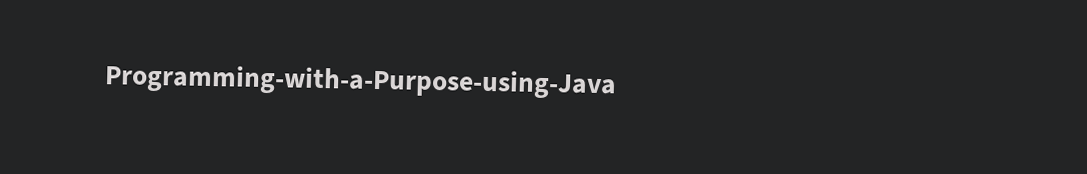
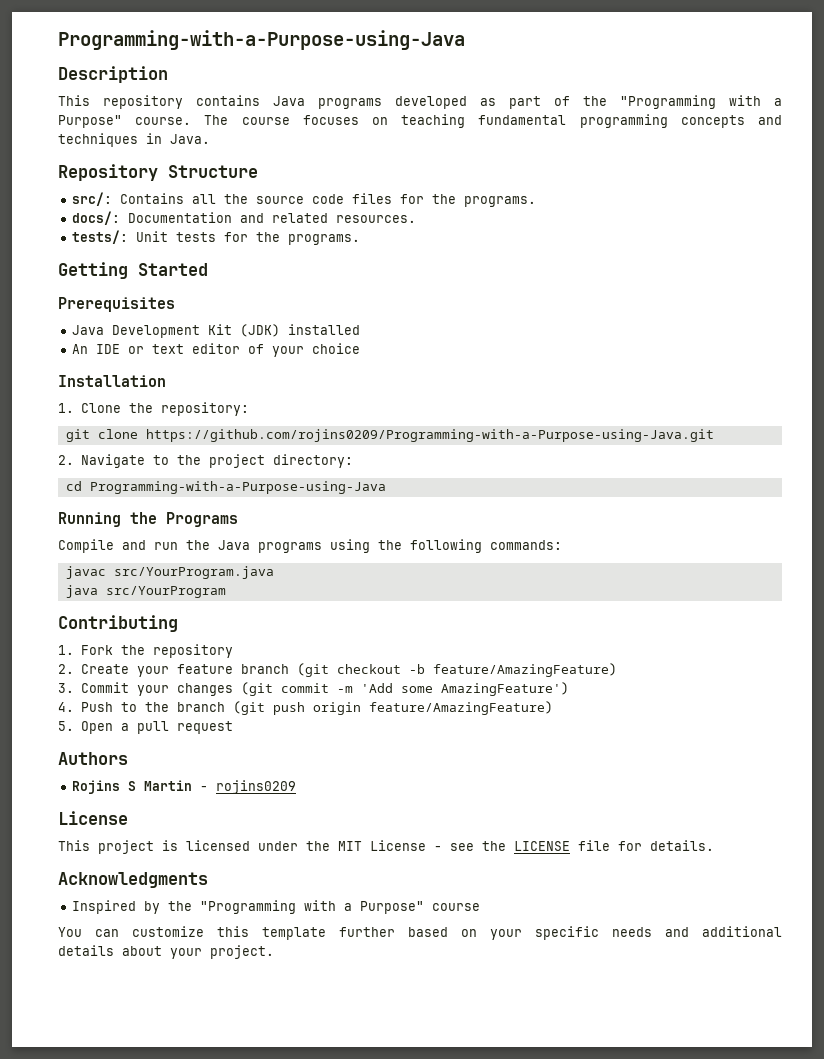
[104,63,617,100] Programming-with-a-Purpose-using-Java -> [58,30,465,50] [58,66,168,83] [58,95,782,109] [58,114,782,128] [58,133,210,147] [58,164,258,181] [72,192,537,207] [72,211,417,225] [72,230,361,245] [58,262,208,279] [58,297,175,312] [72,324,361,338] [72,343,361,357] [58,375,166,387] [58,402,249,416] [65,429,714,442] [58,454,353,468] [65,481,386,494] [58,512,238,527] [58,539,562,553] [65,566,274,579] [65,585,226,598] [58,615,178,632] [58,644,233,658] [58,663,617,677] [58,682,569,696] [58,701,553,715] [58,721,233,734] [58,752,128,765] [72,780,297,794] [58,811,128,825] [58,840,714,854] [58,872,208,888] [72,900,481,914] [58,926,782,940] [58,945,274,959] Programming-with-a-Purpose-using-Java // Description // This repository contains Java programs developed as part of the "Programming with a Purpose" course. The course focuses on teaching fundamental programming concepts and techniques in Java. // Repository Structure // src/: Contains all the source code files for the programs. // docs/: Documentation and related resources. // tests/: Unit tests for the programs. // Getting Started // Prerequisites // Java Development Kit (JDK) installed // An IDE or text editor of your choice // Installation // 1. Clone the repository: // git clone https://github.com/rojins0209/Programming-with-a-Purpose-using-Java.git // 2. Navigate to the project directory: // cd Programming-with-a-Purpose-using-Java // Running the Programs // Compile and run the Java programs using the following commands: // javac src/YourProgram.java // java src/YourProgram // Contributing // 1. Fork the repository // 2. Create your feature branch (git checkout -b feature/AmazingFeature) // 3. Commit your changes (git commit -m 'Add some AmazingFeature') // 4. Push to the branch (git push origin feature/AmazingFeature) // 5. Open a pull request // Authors // Rojins S Martin - rojins0209 // License // This project is licensed under the MIT License - see the LICENSE file for details. // Acknowledgments // Inspired by the "Programming with a Purpose" course // You can customize this template further based on your specific needs and additional details about your project.

